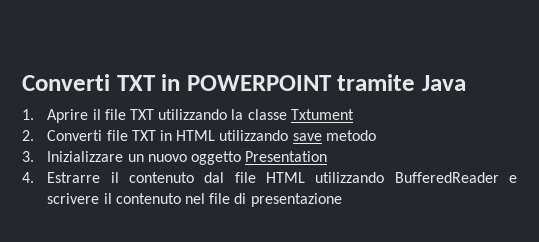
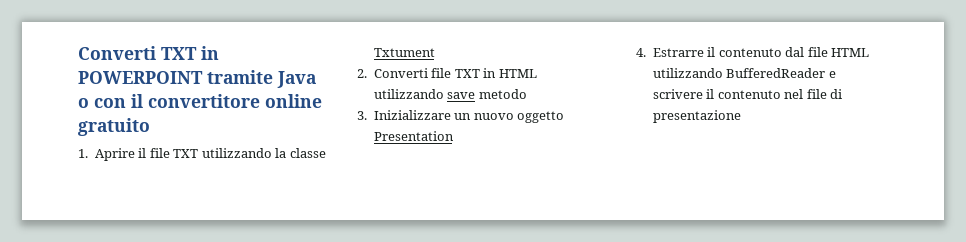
(467, 83) none -> [78,94,322,108] [78,118,150,136] o con il convertitore online gratuito

